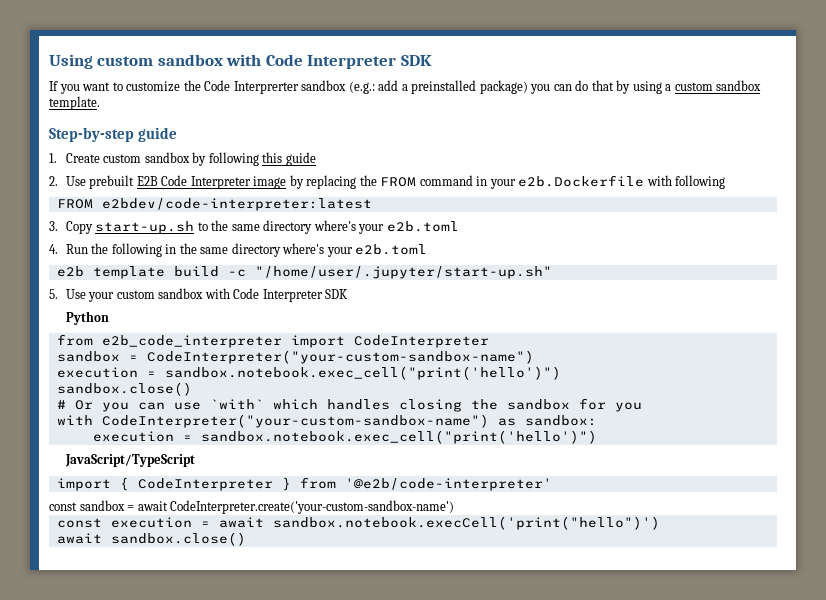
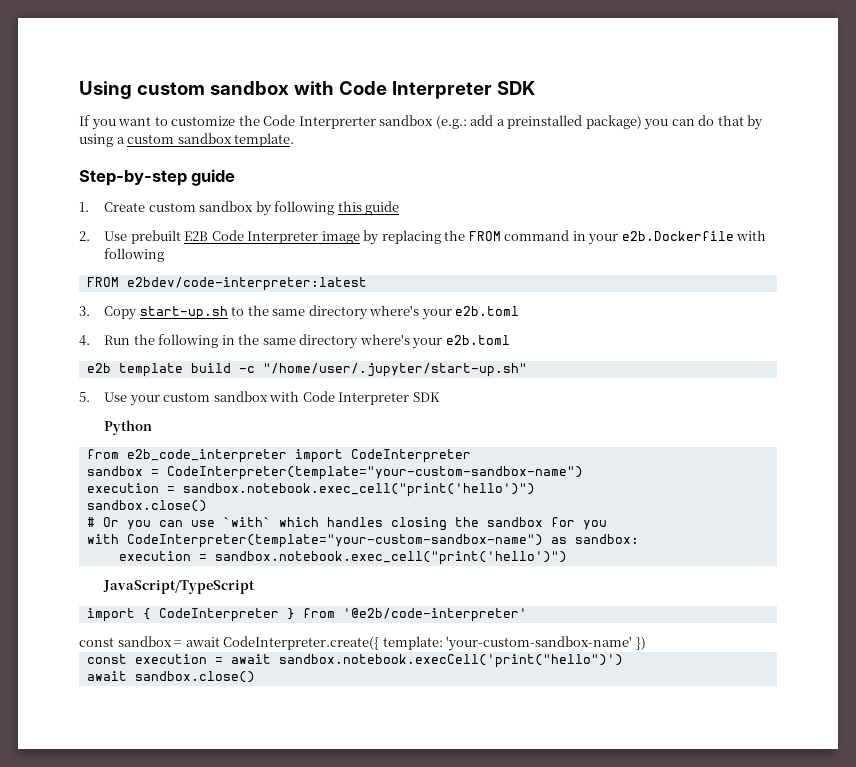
[146,350,534,364] CodeInterpreter("your-custom-sandbox-name") -> [166,466,583,480] CodeInterpreter(template="your-custom-sandbox-name")
[101,414,489,428] CodeInterpreter("your-custom-sandbox-name") -> [126,534,543,548] CodeInterpreter(template="your-custom-sandbox-name")
[170,500,455,514] CodeInterpreter.create('your-custom-sandbox-name') -> [223,636,646,651] CodeInterpreter.create({ template: 'your-custom-sandbox-name' })

